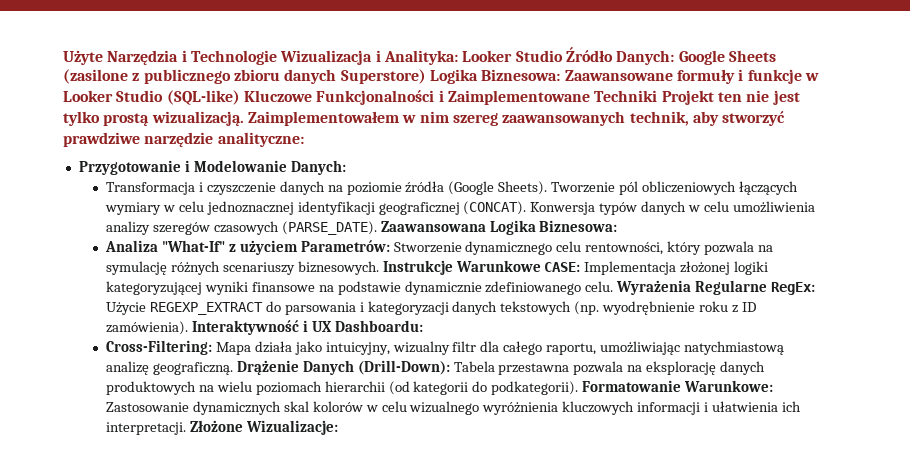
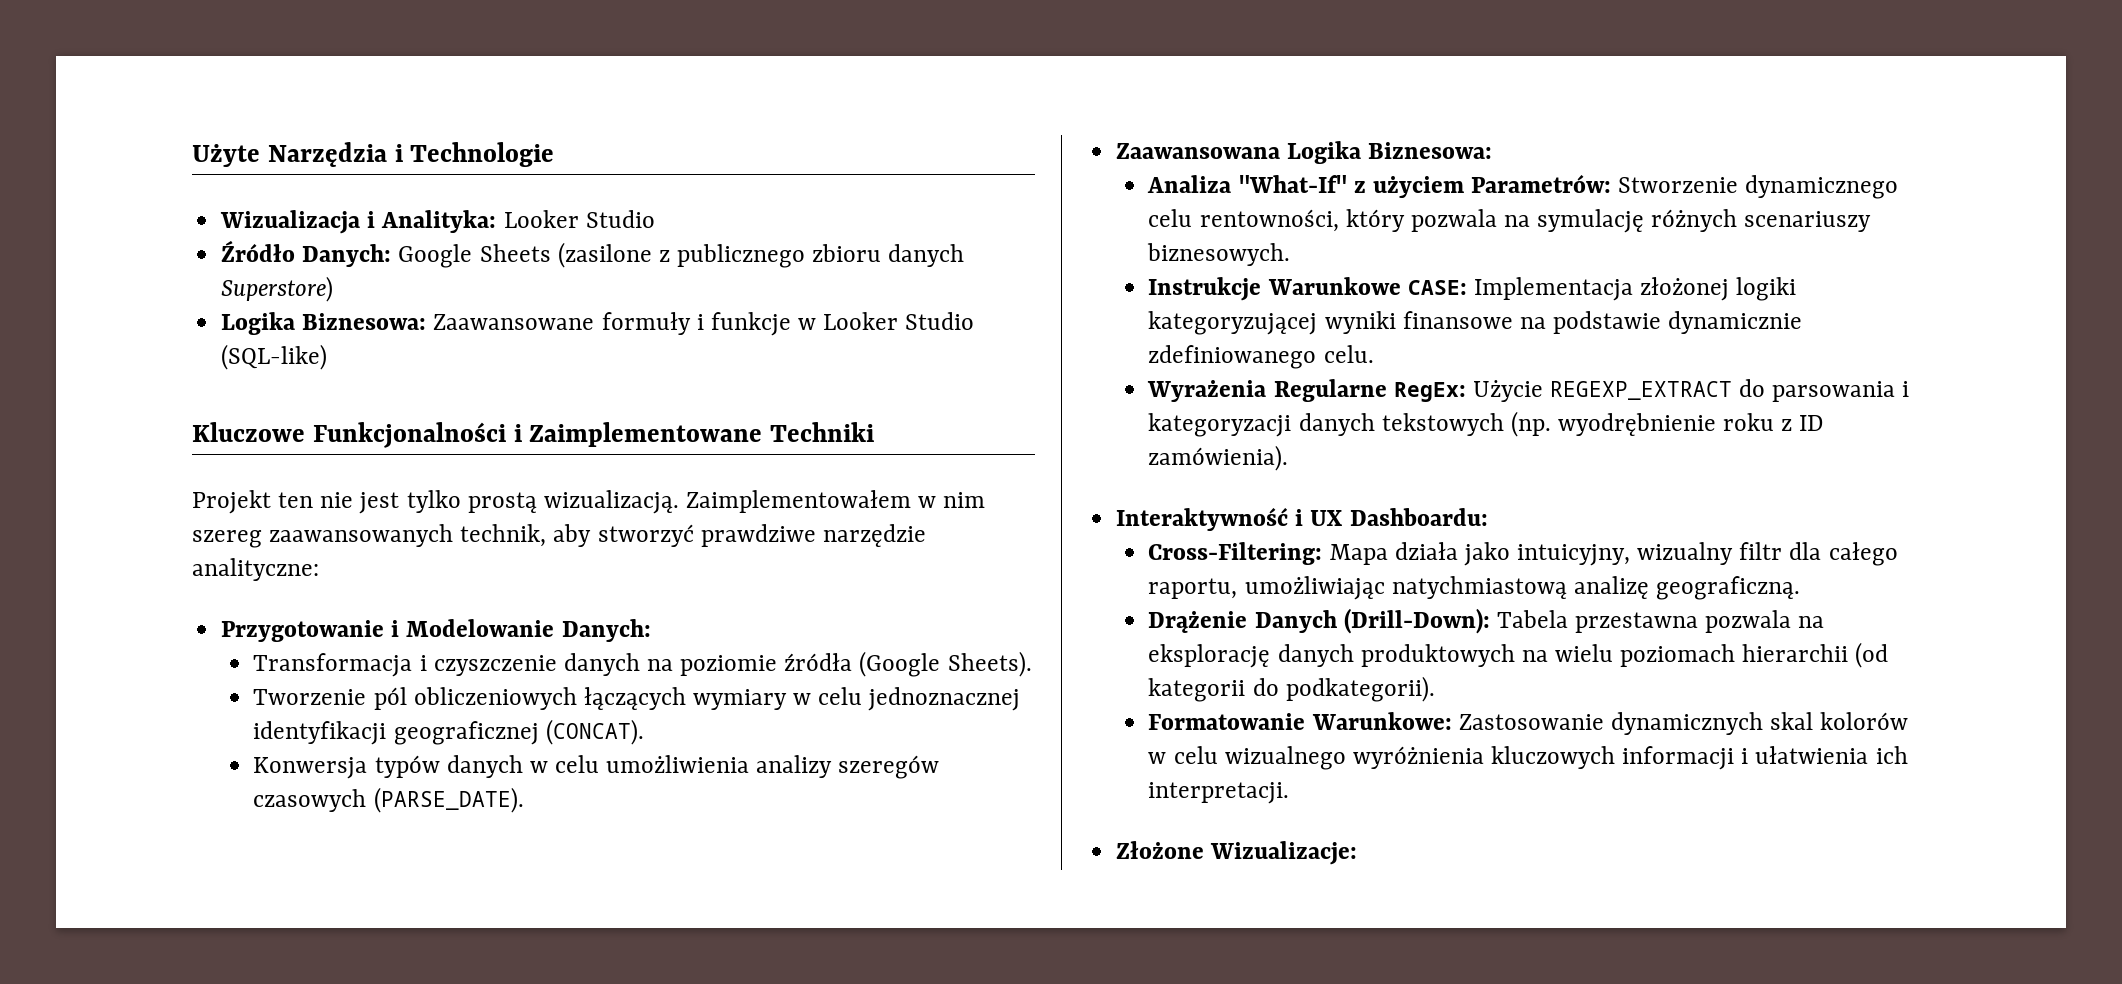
(277, 57) none -> (555, 154) //
(563, 56) none -> (655, 219) //
(426, 76) none -> (334, 289) //
(240, 97) none -> (328, 357) //
(658, 96) none -> (875, 432) //
(548, 188) none -> (1032, 664) //
(527, 208) none -> (644, 732) //
(377, 228) none -> (524, 800) //
(379, 268) none -> (1291, 254) //
(614, 286) none -> (1374, 354) //
(188, 328) none -> (1289, 458) //
(233, 368) none -> (1800, 588) //
(579, 388) none -> (1435, 689) //
(186, 428) none -> (1290, 793) //

